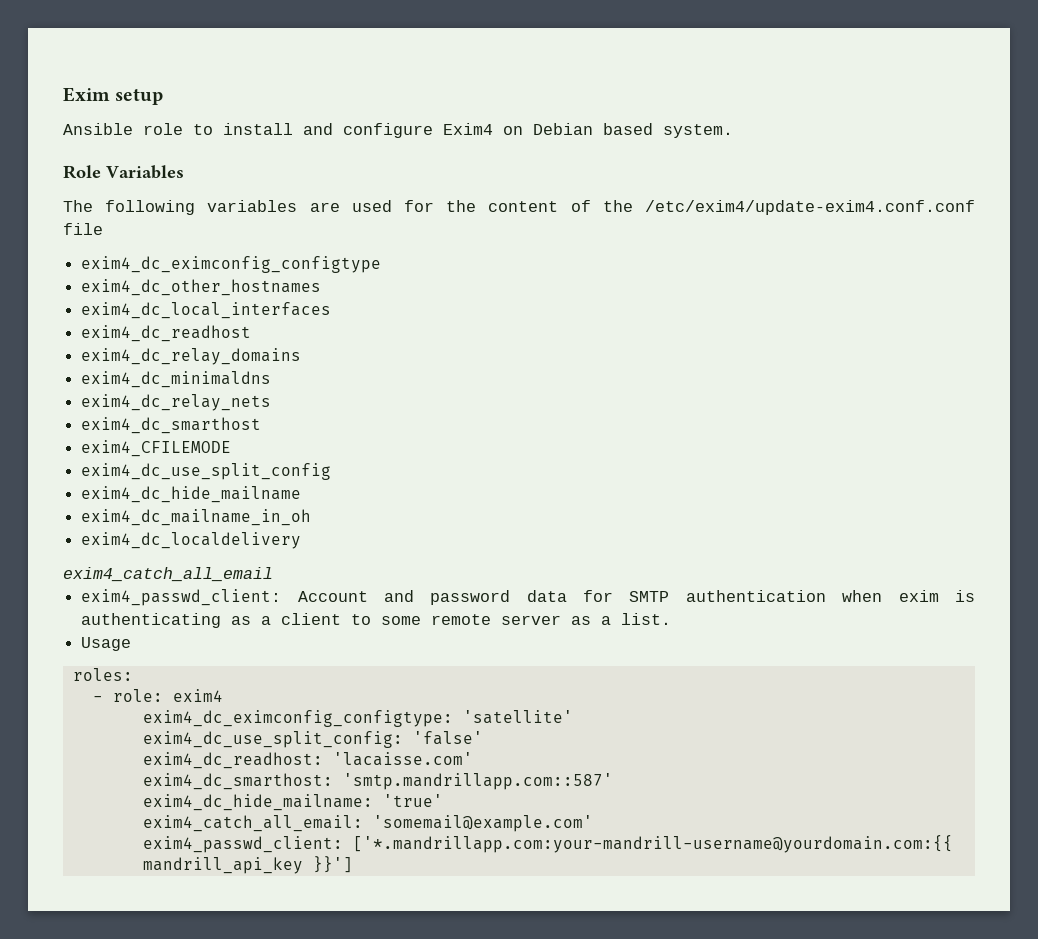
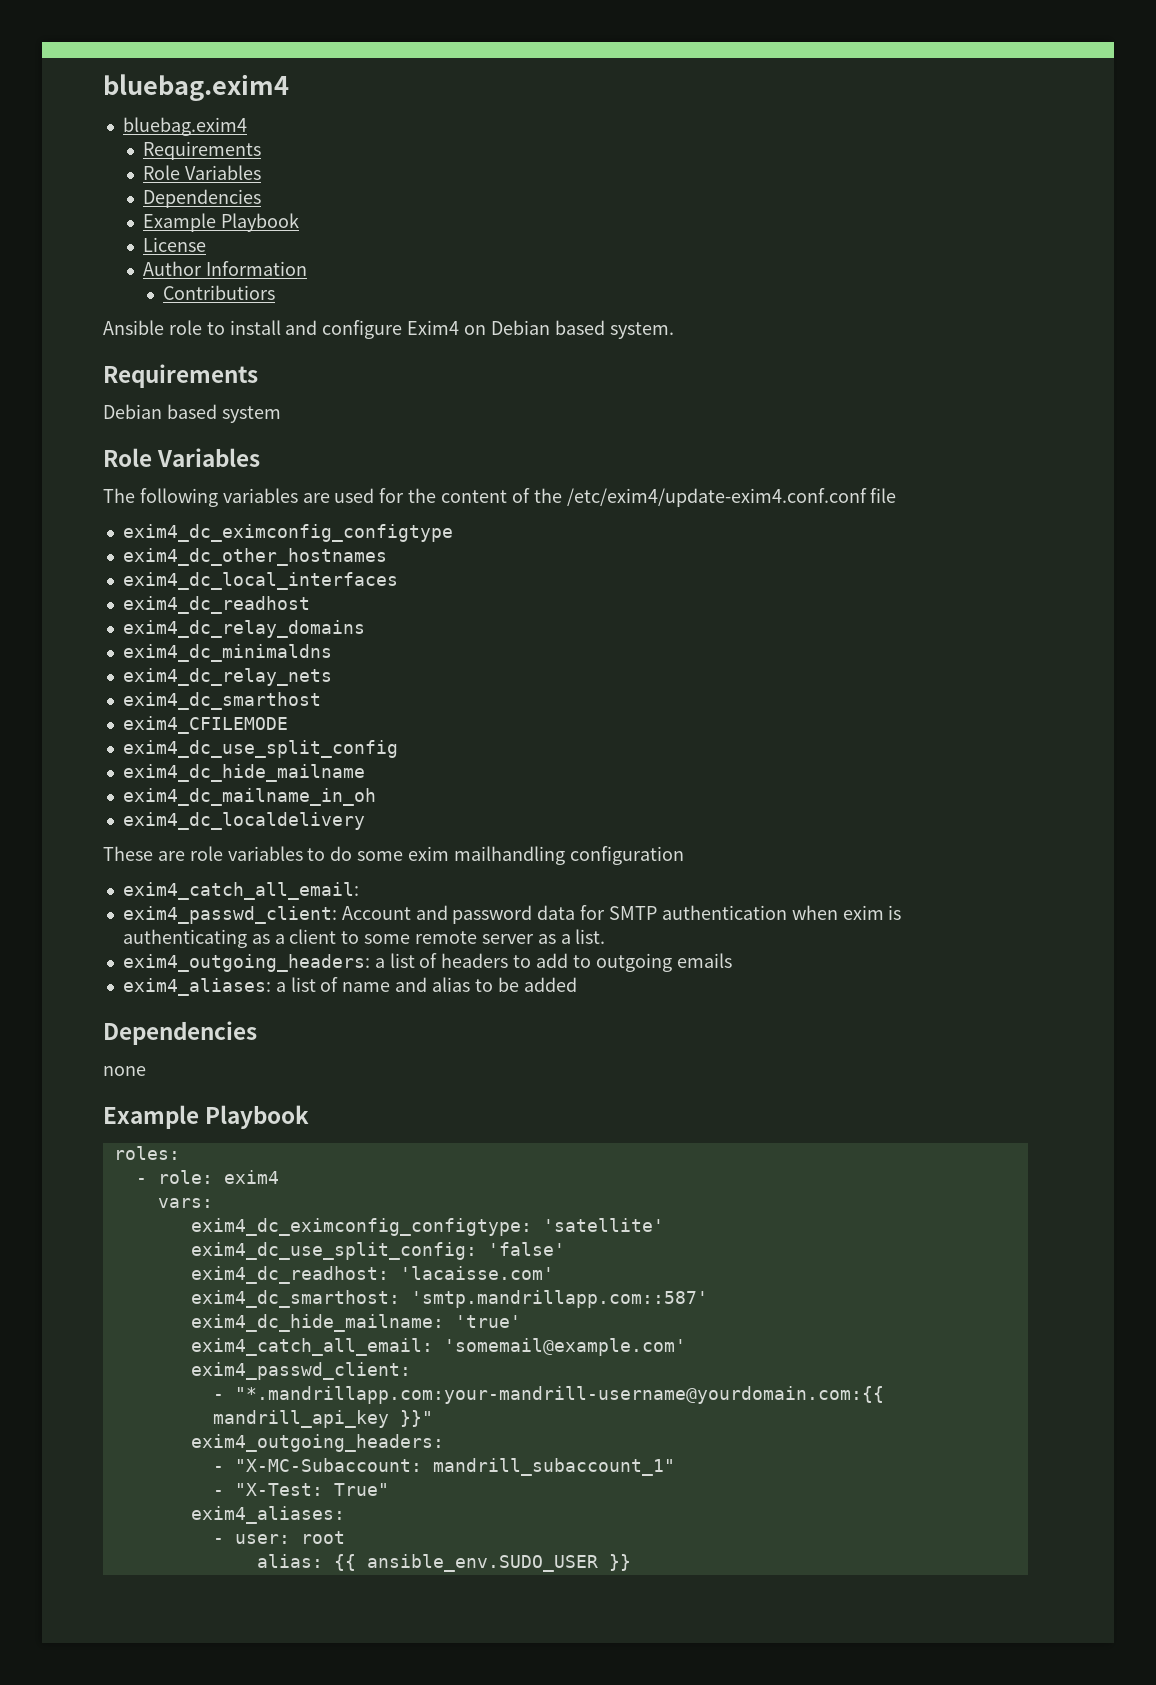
[63,87,164,105] Exim setup -> [103,74,289,101] [122,117,247,136] [142,141,261,160] [142,165,261,180] [142,189,261,208] [142,213,299,232] [142,237,206,252] [142,261,307,276] [163,285,276,300] bluebag.exim4 // bluebag.exim4 // Requirements // Role Variables // Dependencies // Example Playbook // License // Author Information // Contributiors
(733, 131) none -> [103,364,258,388] [103,404,281,423] // Requirements // Debian based system
[63,567,273,582] exim4_catch_all_email -> [103,846,684,865] [122,882,359,900] These are role variables to do some exim mailhandling configuration // exim4_catch_all_email:
[81,637,132,651] Usage -> [122,953,732,972] [122,977,577,996] [103,1021,257,1045] [103,1066,146,1076] [103,1105,310,1129] exim4_outgoing_headers: a list of headers to add to outgoing emails // exim4_aliases: a list of name and alias to be added // Dependencies // none // Example Playbook
(223, 695) none -> [157,1198,213,1208] // vars:
[352,835,953,853] [142,856,353,874] ['*.mandrillapp.com:your-mandrill-username@yourdomain.com:{{ mandrill_api_key }}'] -> [212,1386,884,1404] [212,1410,433,1428] [190,1434,444,1452] [212,1458,675,1476] [212,1483,389,1496] [190,1506,345,1524] [212,1531,345,1544] [256,1554,631,1572] // - "*.mandrillapp.com:your-mandrill-username@yourdomain.com:{{ mandrill_api_key }}" // exim4_outgoing_headers: // - "X-MC-Subaccount: mandrill_subaccount_1" // - "X-Test: True" // exim4_aliases: // - user: root // alias: {{ ansible_env.SUDO_USER }}

